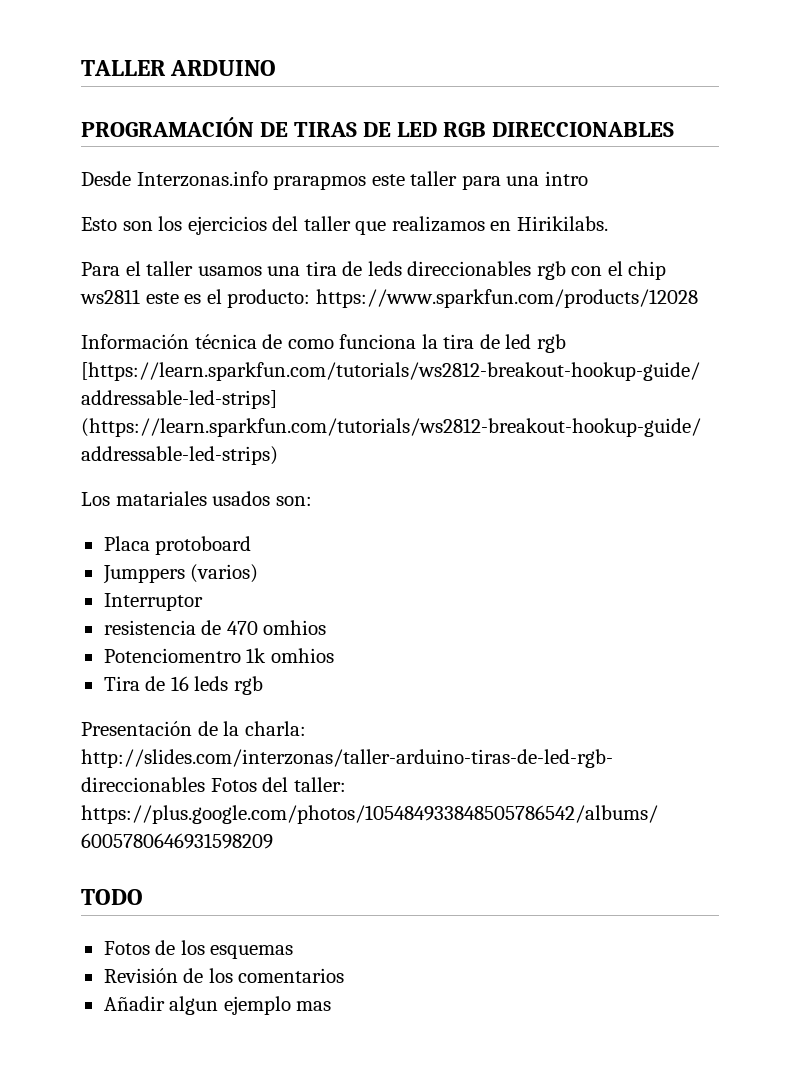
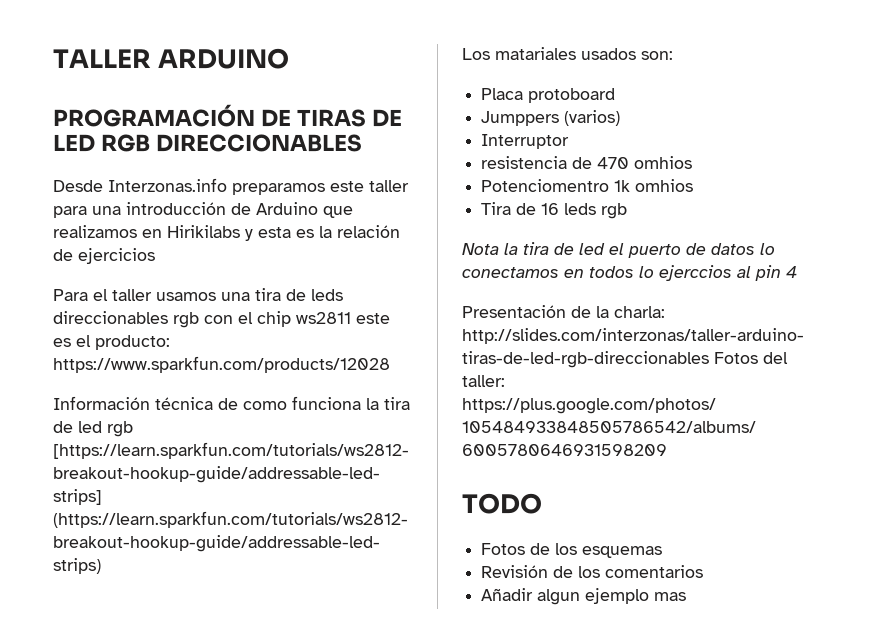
[273,175,367,190] prarapmos -> [232,183,325,195] preparamos
[544,171,588,186] [81,216,608,235] intro // Esto son los ejercicios del taller que realizamos en Hirikilabs. -> [126,202,353,218] [53,225,400,241] [53,248,155,264] introducción de Arduino que realizamos en Hirikilabs y esta es la relación de ejercicios
(263, 685) none -> [462,242,775,258] [462,265,797,281] // Nota la tira de led el puerto de datos lo conectamos en todos lo ejerccios al pin 4

